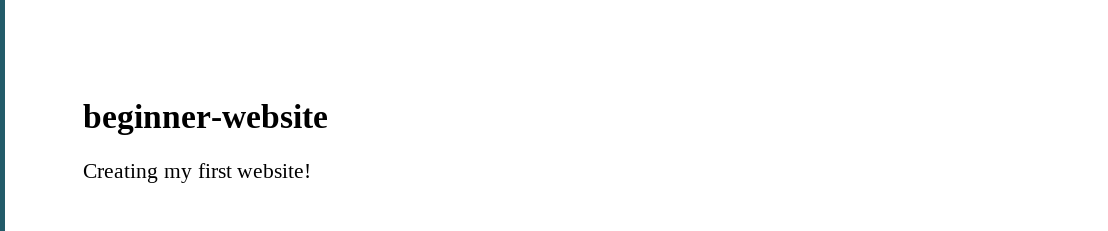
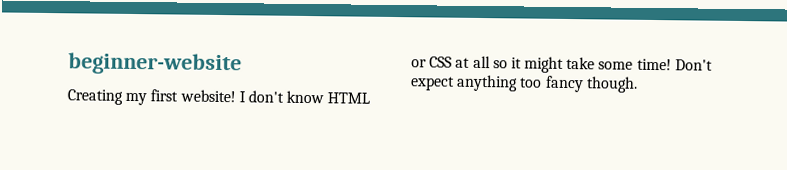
(312, 171) none -> [238,90,371,104] [411,55,713,73] [410,74,638,93] I don't know HTML or CSS at all so it might take some time! Don't expect anything too fancy though.

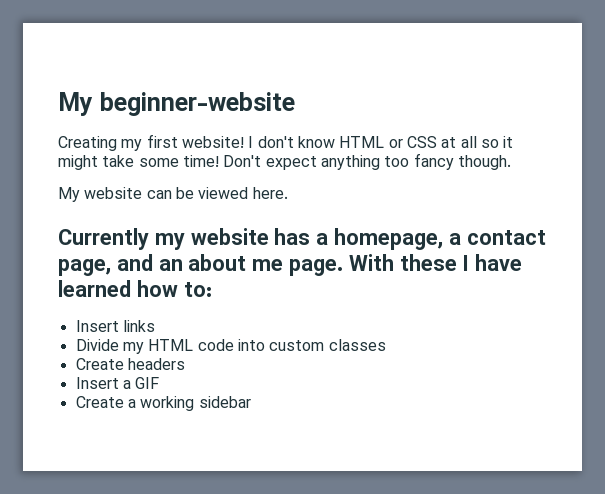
(68, 64) none -> [58,92,93,116] My
(638, 84) none -> [58,187,288,202] [58,228,546,250] [58,254,523,276] [58,280,212,297] [75,320,155,332] [75,339,386,354] [75,358,185,370] [75,377,160,389] [75,396,251,411] // My website can be viewed here. // Currently my website has a homepage, a contact page, and an about me page. With these I have learned how to: // Insert links // Divide my HTML code into custom classes // Create headers // Insert a GIF // Create a working sidebar

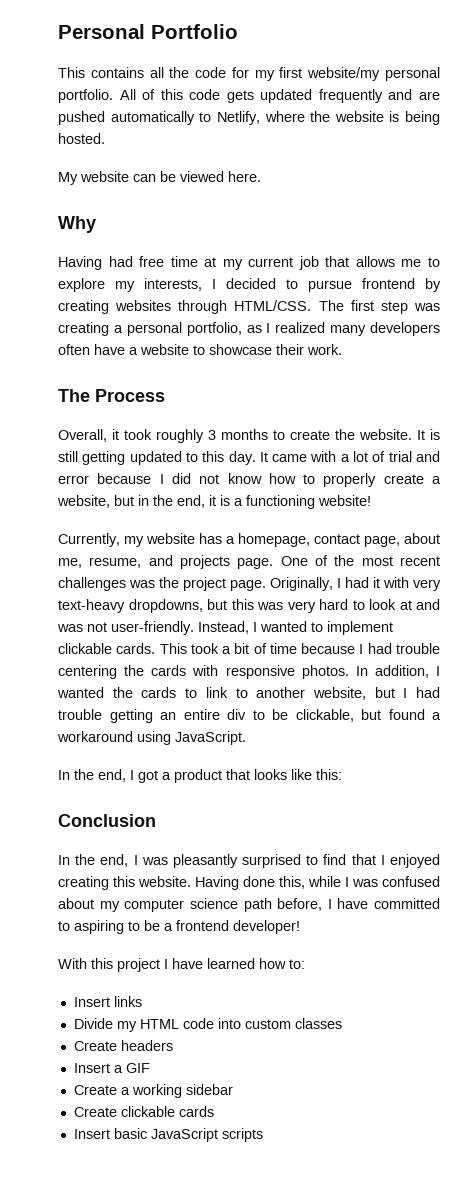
[58,92,295,116] [58,134,514,151] [58,153,511,170] My beginner-website // Creating my first website! I don't know HTML or CSS at all so it might take some time! Don't expect anything too fancy though. -> [58,24,238,39] [58,67,440,81] [58,89,440,103] [58,111,440,125] [58,133,105,144] Personal Portfolio // This contains all the code for my first website/my personal portfolio. All of this code gets updated frequently and are pushed automatically to Netlify, where the website is being hosted.
[58,228,149,250] Currently -> [58,216,96,233] [58,256,440,270] [58,278,441,292] [58,300,441,314] [58,322,440,336] [58,344,342,355] [58,389,165,402] [58,429,440,443] [58,451,441,465] [58,473,442,487] [57,495,371,509] [58,533,120,547] Why // Having had free time at my current job that allows me to explore my interests, I decided to pursue frontend by creating websites through HTML/CSS. The first step was creating a personal portfolio, as I realized many developers often have a website to showcase their work. // The Process // Overall, it took roughly 3 months to create the website. It is still getting updated to this day. It came with a lot of trial and error because I did not know how to properly create a website, but in the end, it is a functioning website! // Currently,
[448,233,461,245] a -> (310, 540) none
[116,254,457,276] and an about me page. With these -> [404,533,440,544] [58,555,440,569] [58,577,441,591] [58,599,440,613] [57,621,393,635] [58,643,440,654] [58,665,440,679] [57,687,440,700] [58,709,441,723] [57,731,246,745] [58,769,342,783] [58,814,156,827] [58,854,441,868] [58,876,440,890] [58,898,440,912] [58,920,300,934] [58,958,160,972] about me, resume, and projects page. One of the most recent challenges was the project page. Originally, I had it with very text-heavy dropdowns, but this was very hard to look at and was not user-friendly. Instead, I wanted to implement clickable cards. This took a bit of time because I had trouble centering the cards with responsive photos. In addition, I wanted the cards to link to another website, but I had trouble getting an entire div to be clickable, but found a workaround using JavaScript. // In the end, I got a product that looks like this: // Conclusion // In the end, I was pleasantly surprised to find that I enjoyed creating this website. Having done this, while I was confused about my computer science path before, I have committed to aspiring to be a frontend developer! // With this project
(251, 402) none -> [73,1106,214,1117] [73,1128,263,1142] // Create clickable cards // Insert basic JavaScript scripts

